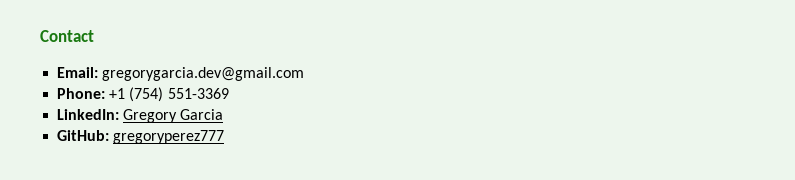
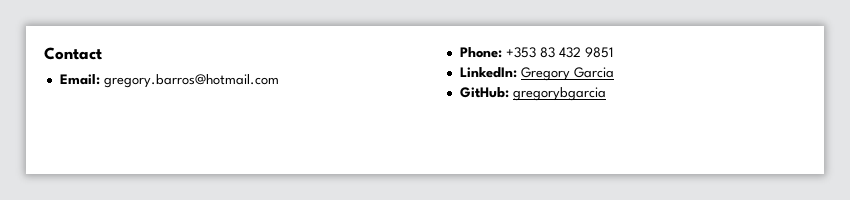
[102,67,305,81] gregorygarcia.dev@gmail.com -> [103,74,279,88] gregory.barros@hotmail.com
[109,87,229,102] +1 (754) 551-3369 -> [505,47,613,58] +353 83 432 9851
[113,130,225,144] gregoryperez777 -> [512,87,606,101] gregorybgarcia

